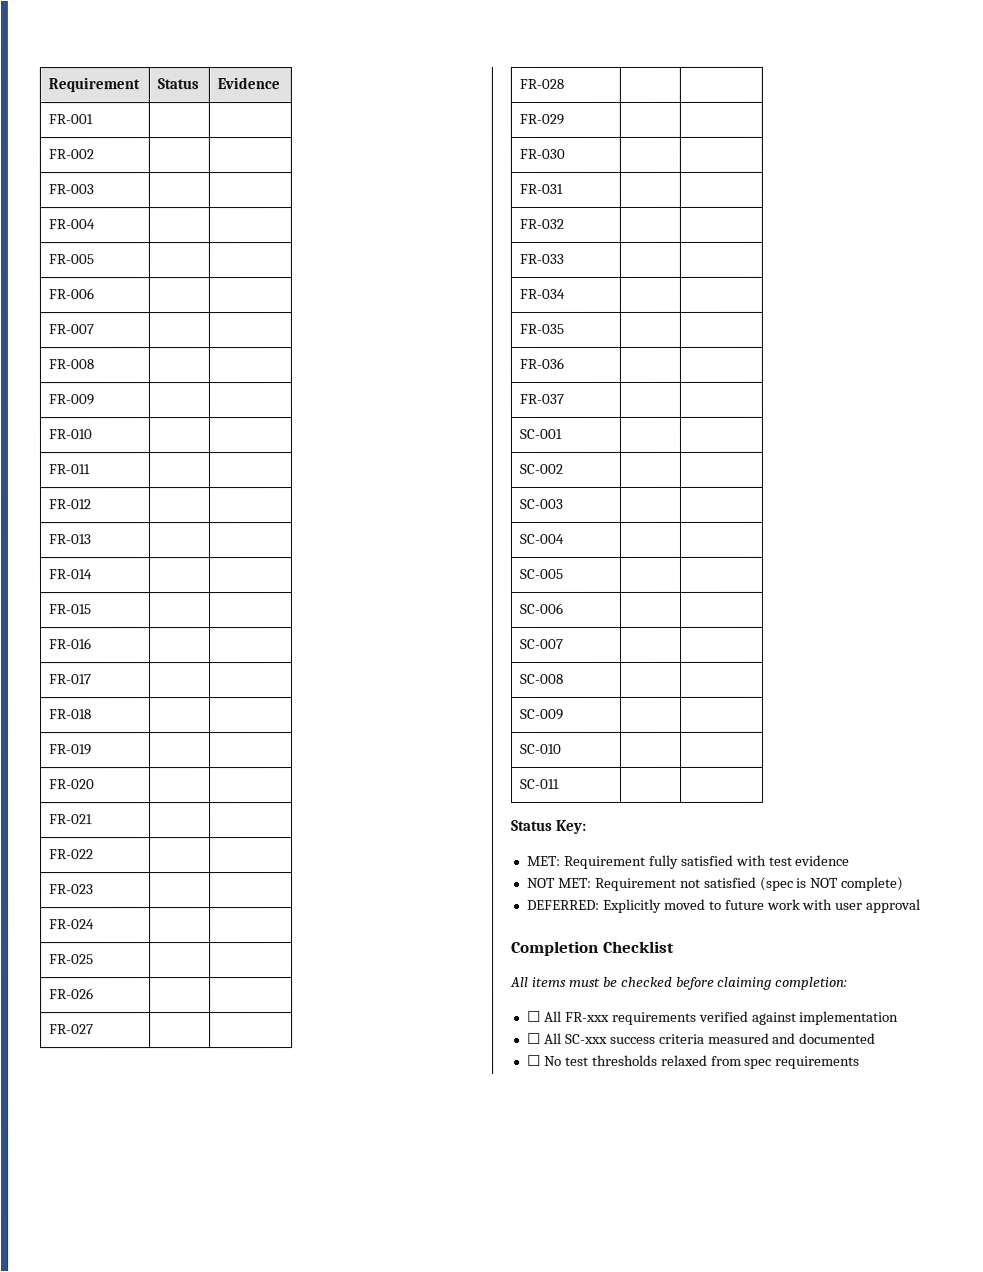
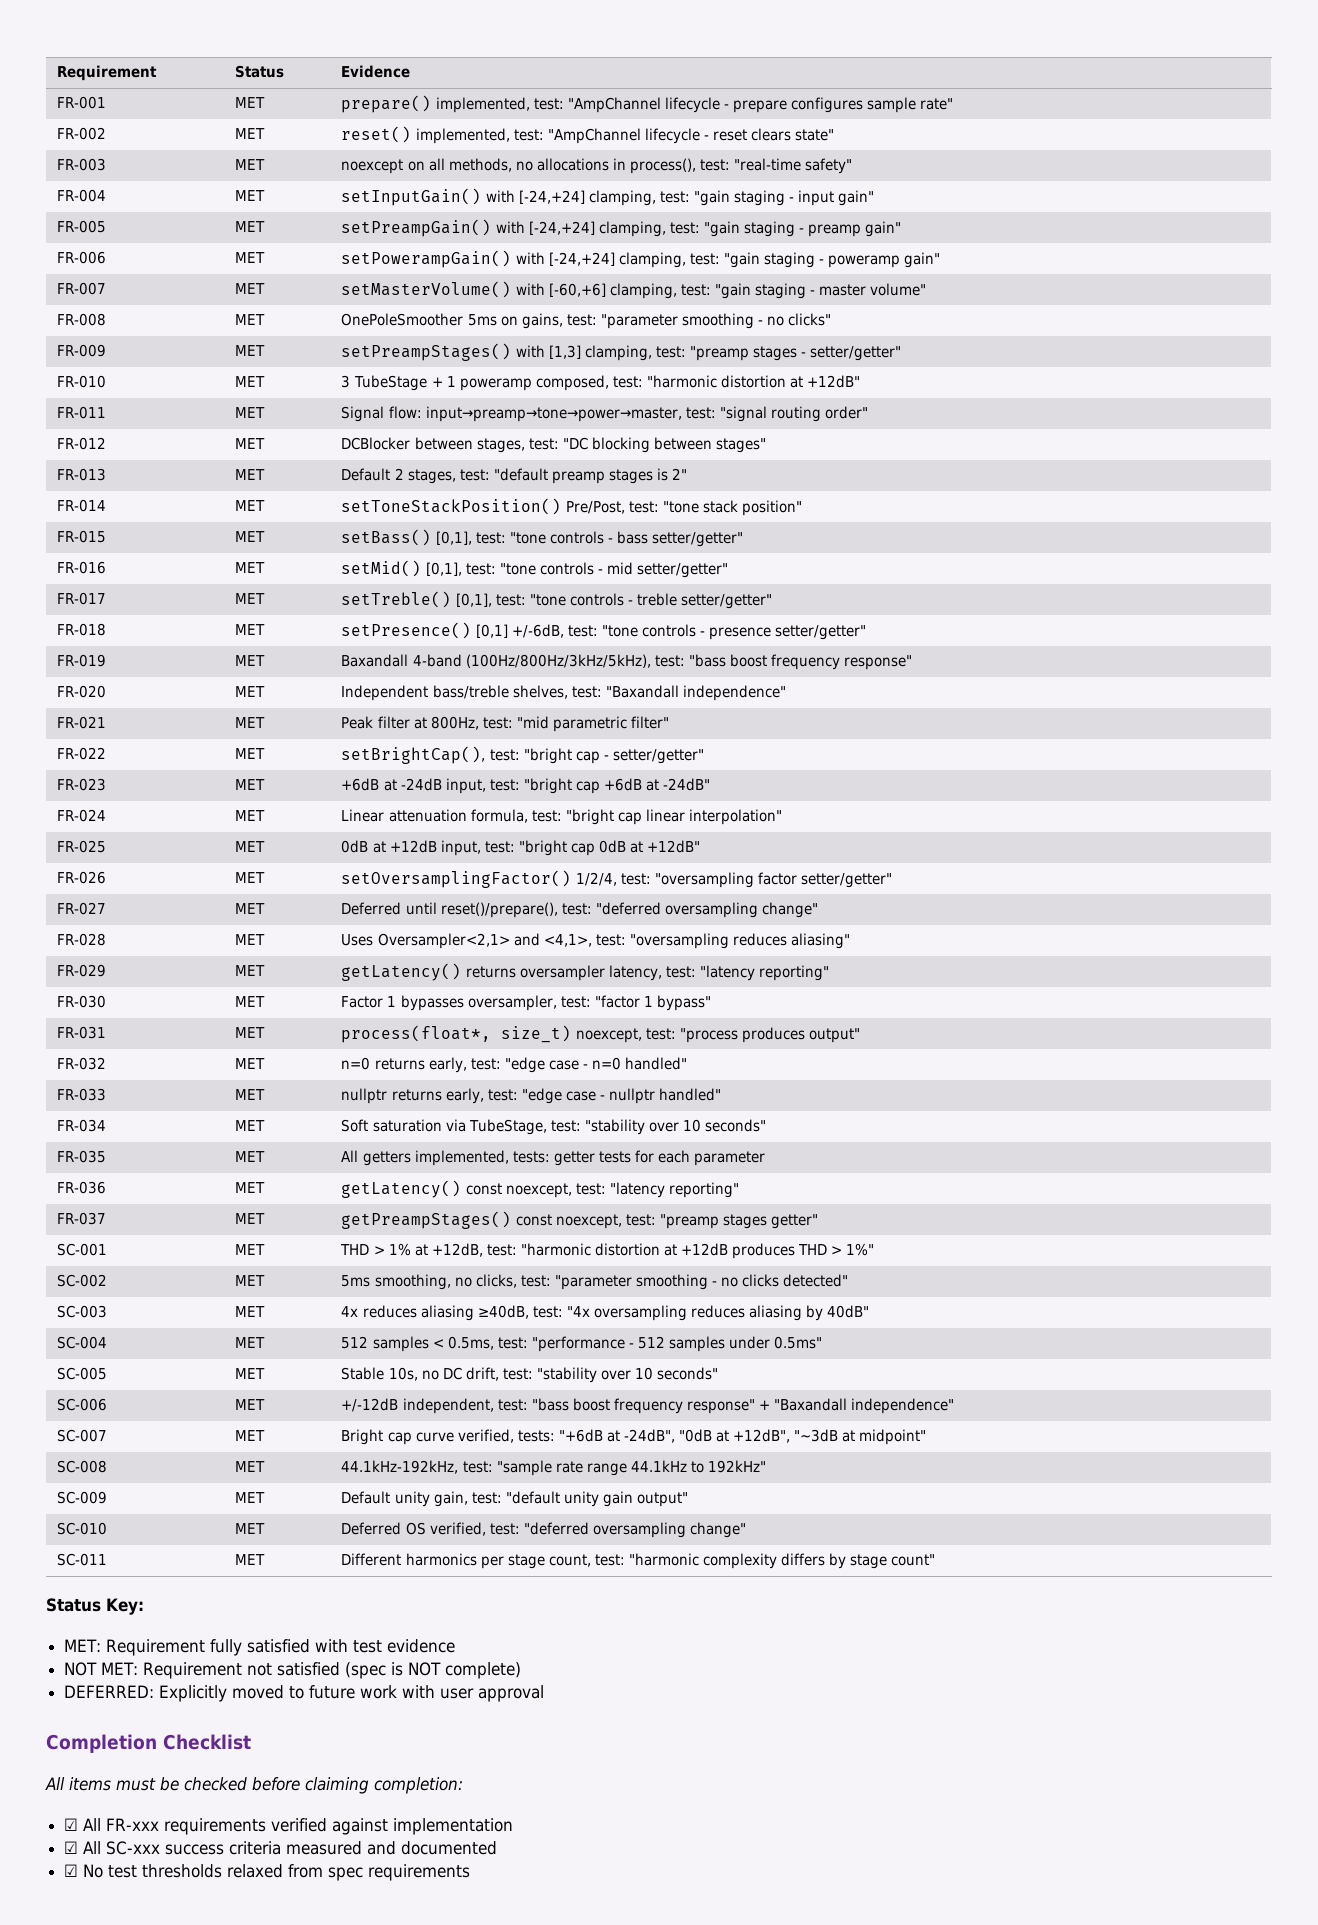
[48,149,95,160] [48,184,95,195] [48,219,96,230] [48,254,95,265] [48,288,95,300] [48,324,95,335] [48,359,95,370] [48,394,95,406] [48,429,93,440] [48,464,91,475] [48,499,92,510] [48,534,92,545] [48,569,93,580] [48,604,92,615] [49,638,93,650] [49,674,93,685] [49,709,93,720] [49,744,93,756] [49,779,96,790] [49,814,94,825] [49,849,95,860] [49,884,95,895] [49,919,96,930] [49,954,95,965] [49,988,95,1000] [49,1024,95,1035] [519,78,565,89] [519,113,565,125] [519,148,566,159] [519,183,564,194] [519,218,565,229] [519,253,565,264] [519,288,566,299] [519,323,565,334] [519,357,565,369] [519,393,565,404] [519,428,563,439] [519,463,564,474] [519,498,564,509] [519,533,565,544] [519,568,564,579] [519,602,564,614] [520,638,565,649] [520,673,565,684] [520,708,565,720] [520,743,563,754] [520,778,561,789] | // FR-002 | | // FR-003 | | // FR-004 | | // FR-005 | | // FR-006 | | // FR-007 | | // FR-008 | | // FR-009 | | // FR-010 | | // FR-011 | | // FR-012 | | // FR-013 | | // FR-014 | | // FR-015 | | // FR-016 | | // FR-017 | | // FR-018 | | // FR-019 | | // FR-020 | | // FR-021 | | // FR-022 | | // FR-023 | | // FR-024 | | // FR-025 | | // FR-026 | | // FR-027 | | // FR-028 | | // FR-029 | | // FR-030 | | // FR-031 | | // FR-032 | | // FR-033 | | // FR-034 | | // FR-035 | | // FR-036 | | // FR-037 | | // SC-001 | | // SC-002 | | // SC-003 | | // SC-004 | | // SC-005 | | // SC-006 | | // SC-007 | | // SC-008 | | // SC-009 | | // SC-010 | | // SC-011 | | -> [235,97,266,108] [341,95,953,113] [57,127,107,140] [235,128,266,139] [341,126,834,144] [57,158,107,171] [235,159,266,170] [341,158,852,174] [57,189,107,202] [235,190,266,201] [341,188,874,206] [57,220,107,233] [235,221,266,232] [341,219,901,237] [57,251,107,264] [235,252,266,263] [341,250,940,268] [57,282,107,295] [235,283,266,294] [341,281,926,299] [57,313,107,326] [235,314,266,325] [341,313,831,329] [57,344,107,357] [235,345,266,356] [341,343,901,361] [57,375,107,388] [235,376,266,387] [341,375,860,391] [57,406,107,419] [235,407,266,418] [341,406,868,422] [57,437,107,450] [235,438,266,449] [341,437,766,453] [57,468,107,481] [235,469,266,480] [341,468,687,484] [57,499,107,512] [235,500,266,511] [341,498,802,516] [57,530,107,543] [235,531,266,542] [341,529,743,547] [57,561,107,574] [235,562,266,573] [341,560,728,578] [57,592,107,605] [235,593,266,604] [341,591,772,609] [57,623,107,636] [235,624,266,635] [341,622,866,640] [57,654,107,667] [235,655,266,666] [341,654,912,670] [57,685,107,698] [235,686,266,697] [341,685,786,701] [57,716,107,729] [235,717,266,728] [341,716,669,732] [57,747,107,760] [235,748,266,759] [341,746,704,764] [57,778,107,791] [235,779,266,790] [341,778,710,794] [57,809,107,822] [235,810,266,821] [341,809,782,825] [57,840,107,853] [235,841,266,852] [341,840,700,856] [57,871,107,884] [235,872,266,883] [341,870,892,888] [57,902,107,915] [235,903,266,914] [341,902,818,918] [57,933,107,946] [235,934,266,945] [341,933,850,949] [57,964,107,977] [235,965,266,976] [341,963,829,981] [57,995,107,1008] [235,996,266,1007] [341,995,711,1011] [57,1026,107,1039] [235,1027,266,1038] [341,1025,860,1043] [57,1057,107,1070] [235,1058,266,1069] [341,1057,687,1073] [57,1088,107,1101] [235,1089,266,1100] [341,1088,721,1104] [57,1119,107,1132] [235,1120,266,1131] [341,1119,766,1135] [57,1150,107,1163] [235,1151,266,1162] [341,1150,765,1166] [57,1181,107,1194] [235,1182,266,1193] [341,1180,739,1198] [57,1212,107,1225] [235,1213,266,1224] [341,1211,818,1229] [57,1243,108,1256] [235,1244,266,1255] [340,1243,875,1259] [57,1274,108,1287] [235,1275,266,1286] [341,1274,848,1290] [57,1305,108,1318] [235,1306,266,1317] [341,1305,869,1321] [57,1336,108,1349] [235,1337,266,1348] [341,1336,822,1352] [57,1367,108,1380] [235,1368,266,1379] [341,1367,718,1383] [57,1398,108,1411] [235,1399,266,1410] [341,1398,954,1414] [57,1429,108,1442] [235,1430,266,1441] [341,1429,927,1445] [57,1460,108,1473] [235,1461,266,1472] [341,1460,766,1476] [57,1491,108,1504] [235,1492,266,1503] [341,1491,688,1507] [57,1522,108,1535] [235,1523,266,1534] [341,1522,746,1538] [57,1553,108,1566] [235,1554,266,1565] [341,1553,936,1569] MET | prepare() implemented, test: "AmpChannel lifecycle - prepare configures sample rate" // FR-002 | MET | reset() implemented, test: "AmpChannel lifecycle - reset clears state" // FR-003 | MET | noexcept on all methods, no allocations in process(), test: "real-time safety" // FR-004 | MET | setInputGain() with [-24,+24] clamping, test: "gain staging - input gain" // FR-005 | MET | setPreampGain() with [-24,+24] clamping, test: "gain staging - preamp gain" // FR-006 | MET | setPowerampGain() with [-24,+24] clamping, test: "gain staging - poweramp gain" // FR-007 | MET | setMasterVolume() with [-60,+6] clamping, test: "gain staging - master volume" // FR-008 | MET | OnePoleSmoother 5ms on gains, test: "parameter smoothing - no clicks" // FR-009 | MET | setPreampStages() with [1,3] clamping, test: "preamp stages - setter/getter" // FR-010 | MET | 3 TubeStage + 1 poweramp composed, test: "harmonic distortion at +12dB" // FR-011 | MET | Signal flow: input→preamp→tone→power→master, test: "signal routing order" // FR-012 | MET | DCBlocker between stages, test: "DC blocking between stages" // FR-013 | MET | Default 2 stages, test: "default preamp stages is 2" // FR-014 | MET | setToneStackPosition() Pre/Post, test: "tone stack position" // FR-015 | MET | setBass() [0,1], test: "tone controls - bass setter/getter" // FR-016 | MET | setMid() [0,1], test: "tone controls - mid setter/getter" // FR-017 | MET | setTreble() [0,1], test: "tone controls - treble setter/getter" // FR-018 | MET | setPresence() [0,1] +/-6dB, test: "tone controls - presence setter/getter" // FR-019 | MET | Baxandall 4-band (100Hz/800Hz/3kHz/5kHz), test: "bass boost frequency response" // FR-020 | MET | Independent bass/treble shelves, test: "Baxandall independence" // FR-021 | MET | Peak filter at 800Hz, test: "mid parametric filter" // FR-022 | MET | setBrightCap(), test: "bright cap - setter/getter" // FR-023 | MET | +6dB at -24dB input, test: "bright cap +6dB at -24dB" // FR-024 | MET | Linear attenuation formula, test: "bright cap linear interpolation" // FR-025 | MET | 0dB at +12dB input, test: "bright cap 0dB at +12dB" // FR-026 | MET | setOversamplingFactor() 1/2/4, test: "oversampling factor setter/getter" // FR-027 | MET | Deferred until reset()/prepare(), test: "deferred oversampling change" // FR-028 | MET | Uses Oversampler<2,1> and <4,1>, test: "oversampling reduces aliasing" // FR-029 | MET | getLatency() returns oversampler latency, test: "latency reporting" // FR-030 | MET | Factor 1 bypasses oversampler, test: "factor 1 bypass" // FR-031 | MET | process(float*, size_t) noexcept, test: "process produces output" // FR-032 | MET | n=0 returns early, test: "edge case - n=0 handled" // FR-033 | MET | nullptr returns early, test: "edge case - nullptr handled" // FR-034 | MET | Soft saturation via TubeStage, test: "stability over 10 seconds" // FR-035 | MET | All getters implemented, tests: getter tests for each parameter // FR-036 | MET | getLatency() const noexcept, test: "latency reporting" // FR-037 | MET | getPreampStages() const noexcept, test: "preamp stages getter" // SC-001 | MET | THD > 1% at +12dB, test: "harmonic distortion at +12dB produces THD > 1%" // SC-002 | MET | 5ms smoothing, no clicks, test: "parameter smoothing - no clicks detected" // SC-003 | MET | 4x reduces aliasing ≥40dB, test: "4x oversampling reduces aliasing by 40dB" // SC-004 | MET | 512 samples < 0.5ms, test: "performance - 512 samples under 0.5ms" // SC-005 | MET | Stable 10s, no DC drift, test: "stability over 10 seconds" // SC-006 | MET | +/-12dB independent, test: "bass boost frequency response" + "Baxandall independence" // SC-007 | MET | Bright cap curve verified, tests: "+6dB at -24dB", "0dB at +12dB", "~3dB at midpoint" // SC-008 | MET | 44.1kHz-192kHz, test: "sample rate range 44.1kHz to 192kHz" // SC-009 | MET | Default unity gain, test: "default unity gain output" // SC-010 | MET | Deferred OS verified, test: "deferred oversampling change" // SC-011 | MET | Different harmonics per stage count, test: "harmonic complexity differs by stage count"
[526,1010,541,1022] ☐ -> [64,1818,79,1831] ☑
[526,1032,541,1044] ☐ -> [64,1841,79,1854] ☑
[526,1054,541,1066] ☐ -> [64,1864,79,1877] ☑

